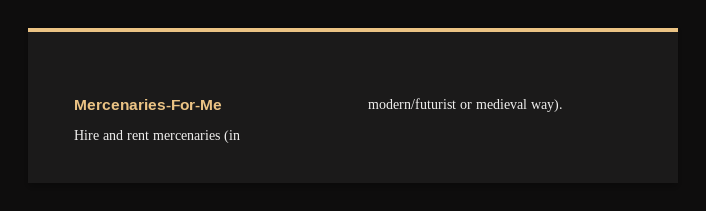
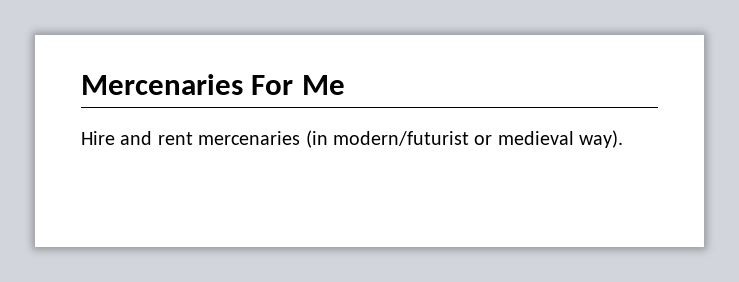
[74,99,222,110] Mercenaries-For-Me -> [81,74,345,95] Mercenaries For Me

